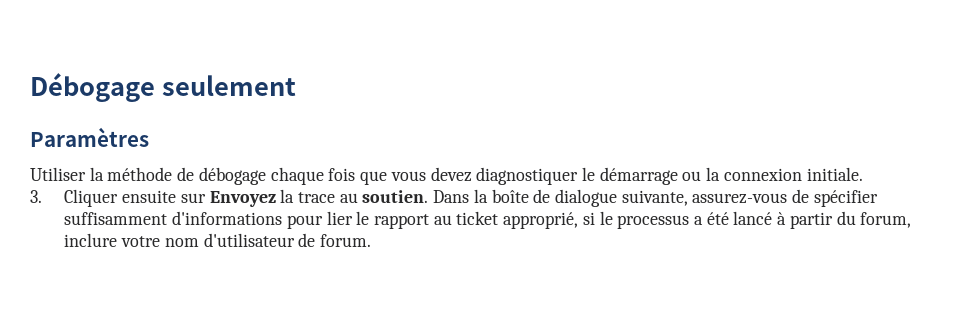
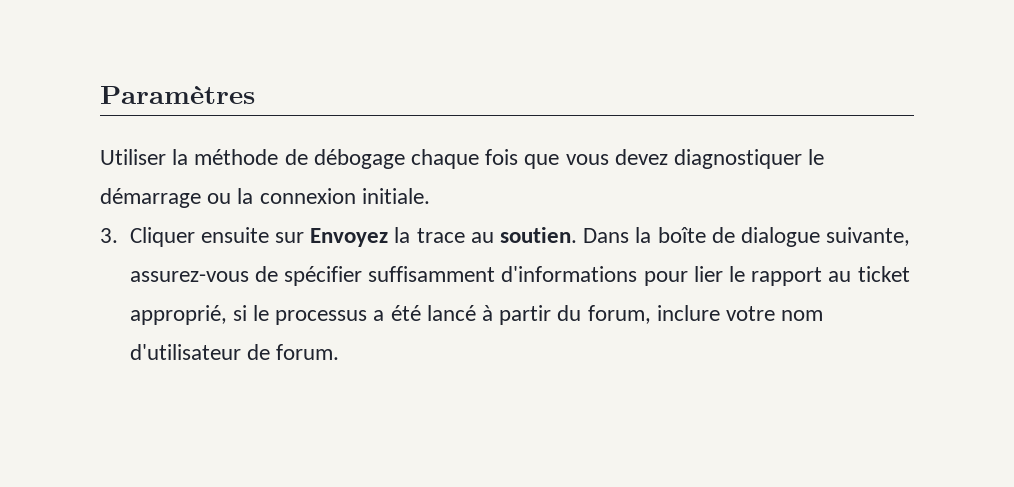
[30,73,296,102] Débogage seulement // -> (100, 95) none

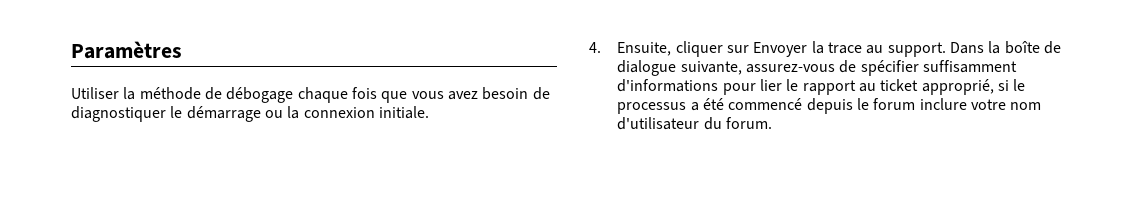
[614,149,668,165] devez -> [447,87,550,100] avez besoin de
[100,227,389,247] 3. Cliquer ensuite sur Envoyez -> [589,41,808,57] 4. Ensuite, cliquer sur Envoyer
[499,227,577,243] soutien. -> [887,42,946,57] support.
[426,305,651,325] lancé à partir du forum, -> [728,98,916,114] commencé depuis le forum
[246,344,270,360] de -> [703,117,722,130] du

